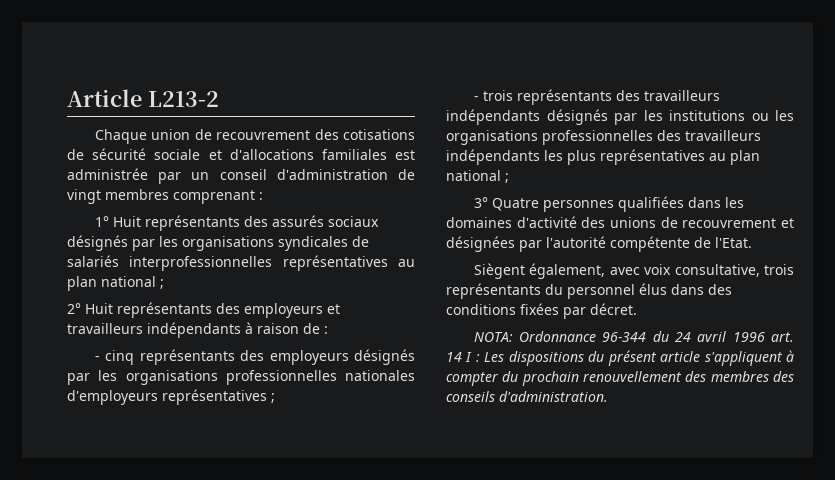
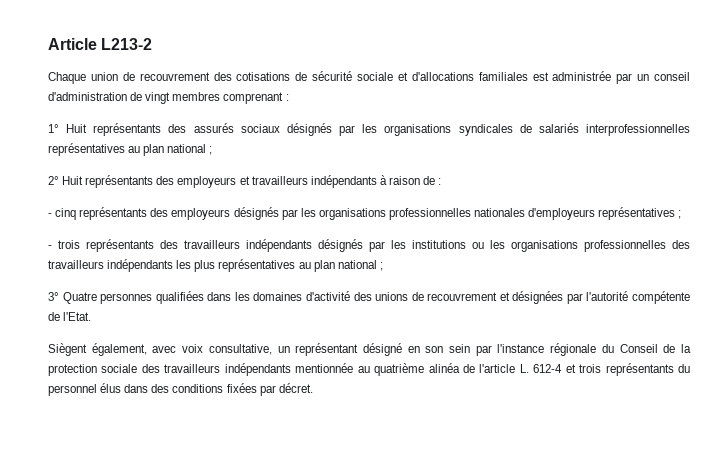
(760, 270) none -> [277,343,691,356] [48,363,576,376] un représentant désigné en son sein par l'instance régionale du Conseil de la protection sociale des travailleurs indépendants mentionnée au quatrième alinéa de l'article L. 612-4 et
[473,331,794,342] [446,350,794,366] [446,371,794,386] [446,391,608,402] // NOTA: Ordonnance 96-344 du 24 avril 1996 art. 14 I : Les dispositions du présent article s'appliquent à compter du prochain renouvellement des membres des conseils d'administration. -> (313, 388) none

